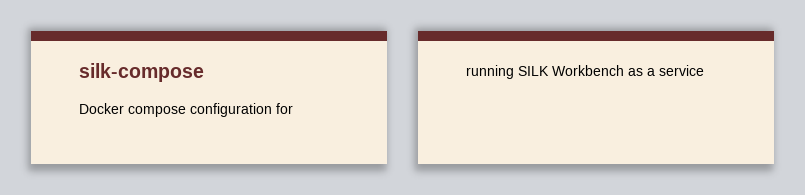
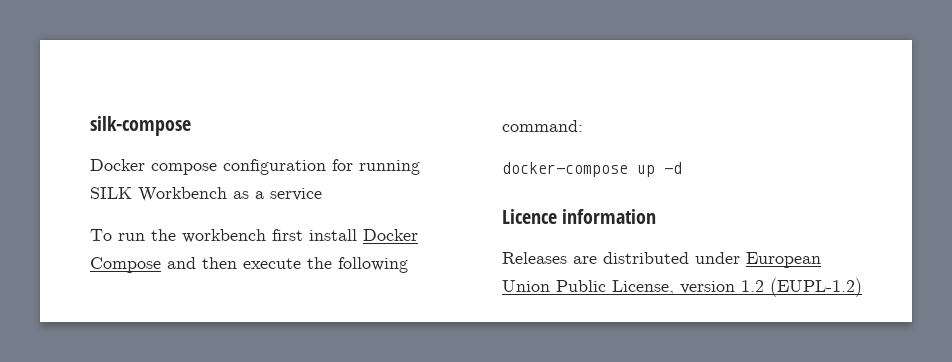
(704, 70) none -> [90,229,418,243] [90,257,408,273] [502,120,583,132] [502,162,682,177] [502,209,657,224] [502,252,821,268] [502,278,862,297] // To run the workbench first install Docker Compose and then execute the following command: // docker-compose up -d // Licence information // Releases are distributed under European Union Public License, version 1.2 (EUPL-1.2)

